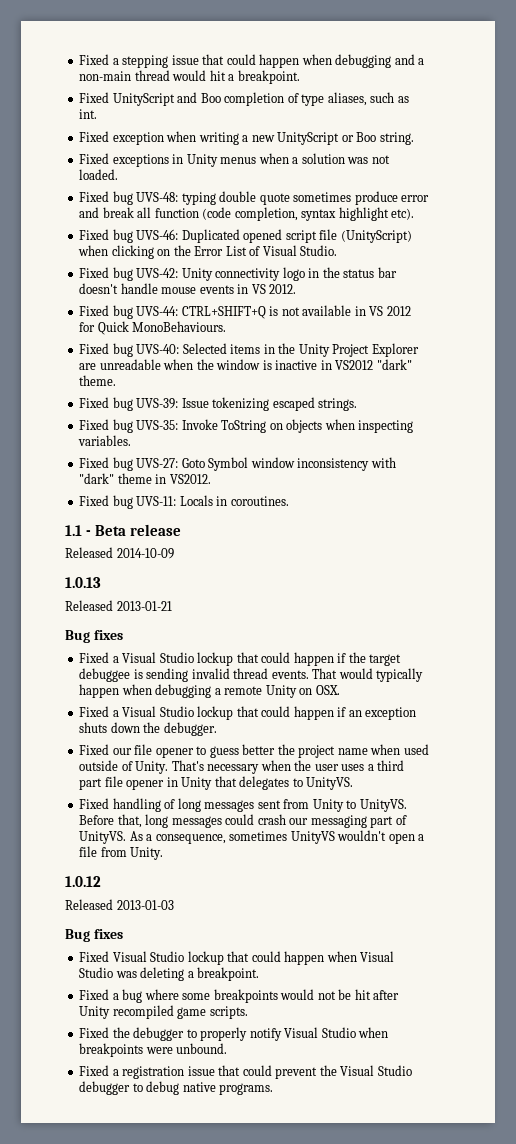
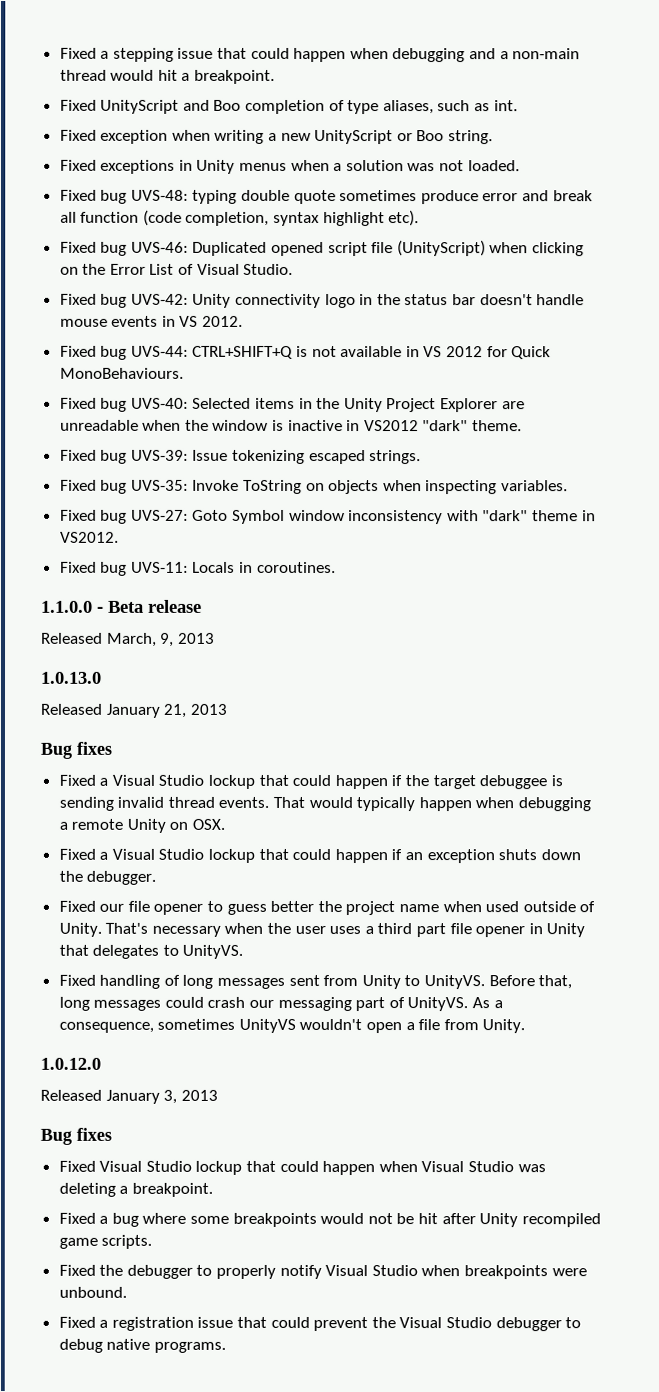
[65,525,82,536] 1.1 -> [41,600,93,613] 1.1.0.0
[116,548,174,559] [65,577,101,588] [65,600,172,611] 2014-10-09 // 1.0.13 // Released 2013-01-21 -> [106,632,215,647] [41,671,102,684] [40,703,227,718] March, 9, 2013 // 1.0.13.0 // Released January 21, 2013
[65,876,101,887] [65,899,174,910] 1.0.12 // Released 2013-01-03 -> [40,1057,101,1070] [40,1089,218,1104] 1.0.12.0 // Released January 3, 2013

